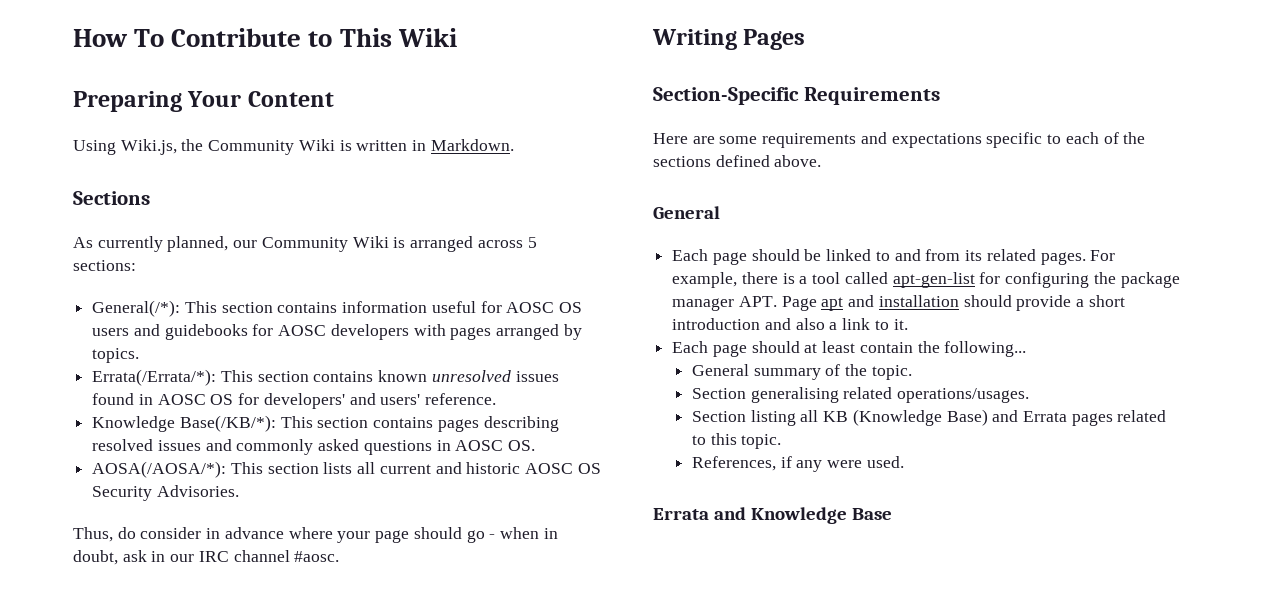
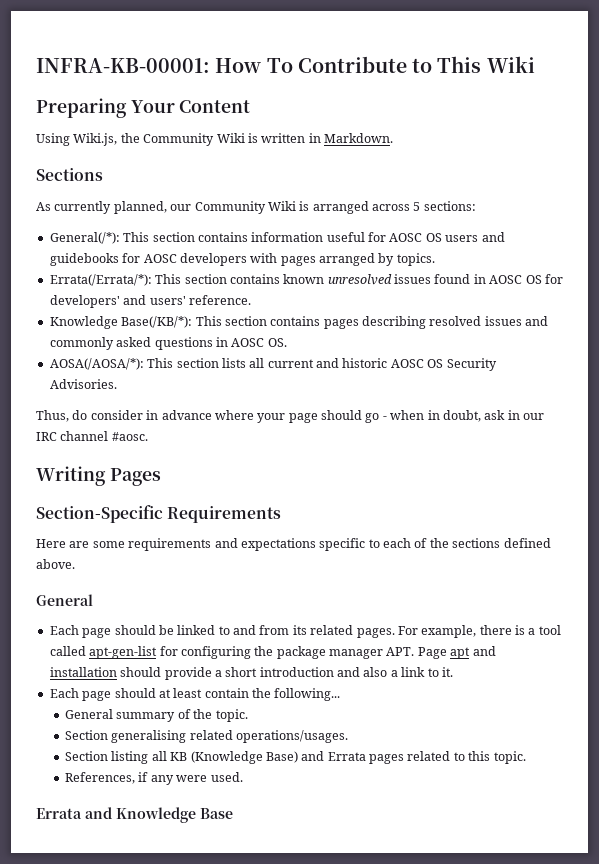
(73, 38) none -> [36,58,210,73] INFRA-KB-00001:

